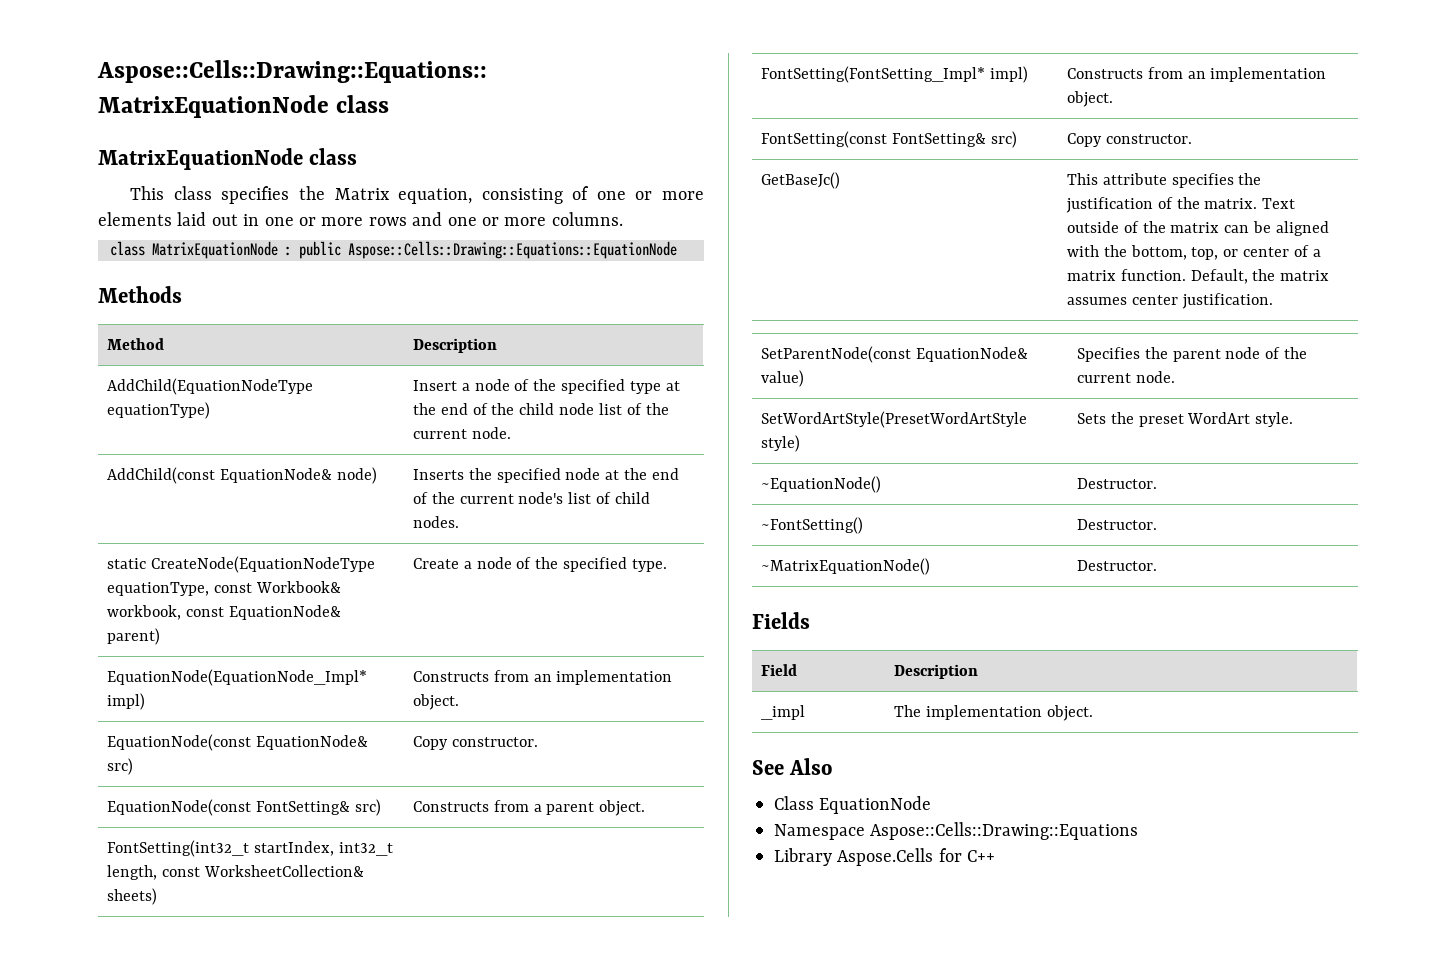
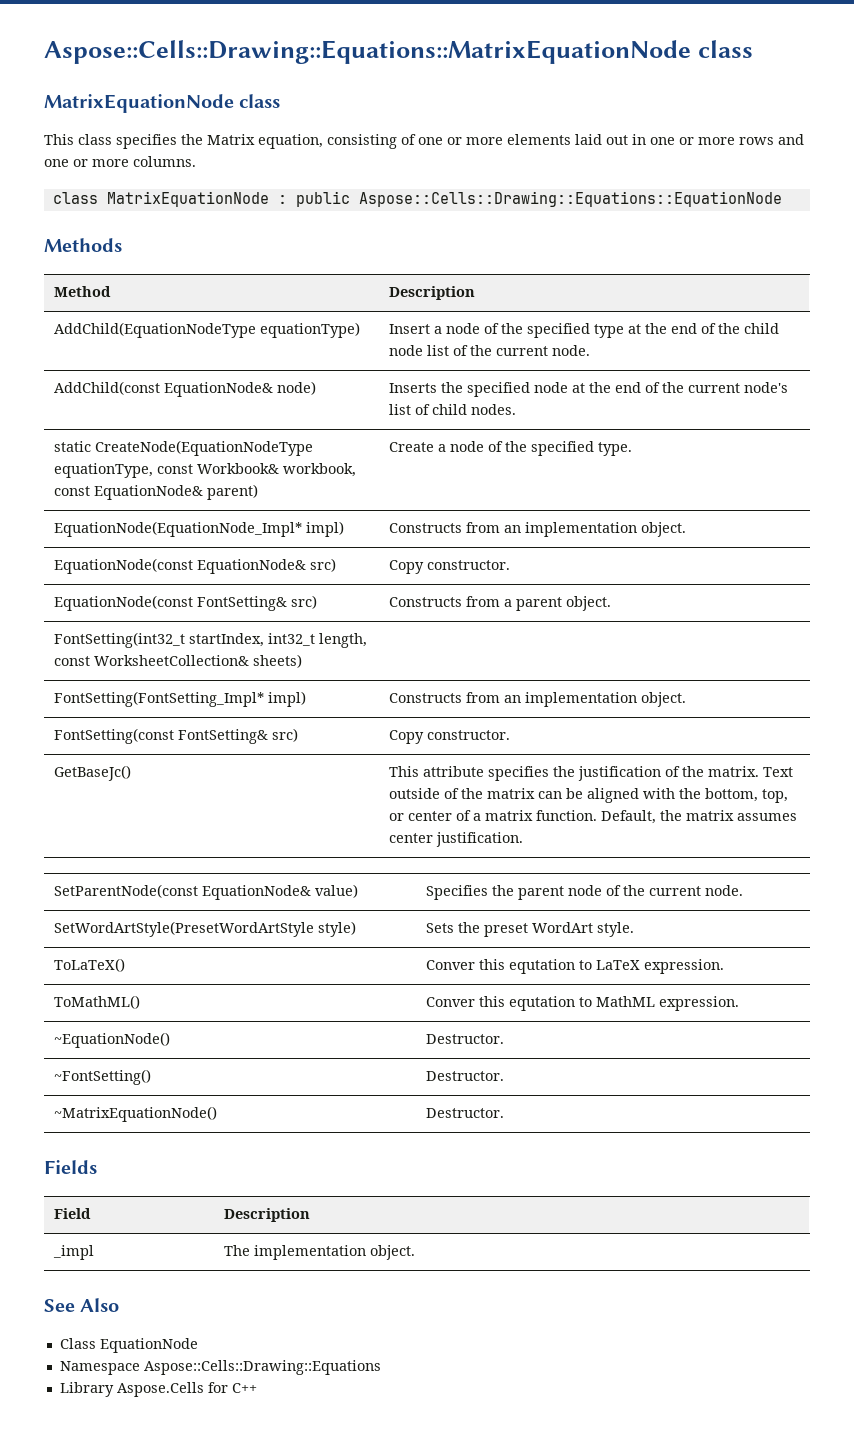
(1294, 419) none -> [54,958,126,972] [426,959,725,974] [54,995,141,1009] [426,996,740,1011] // ToLaTeX() | Conver this equtation to LaTeX expression. // ToMathML() | Conver this equtation to MathML expression.

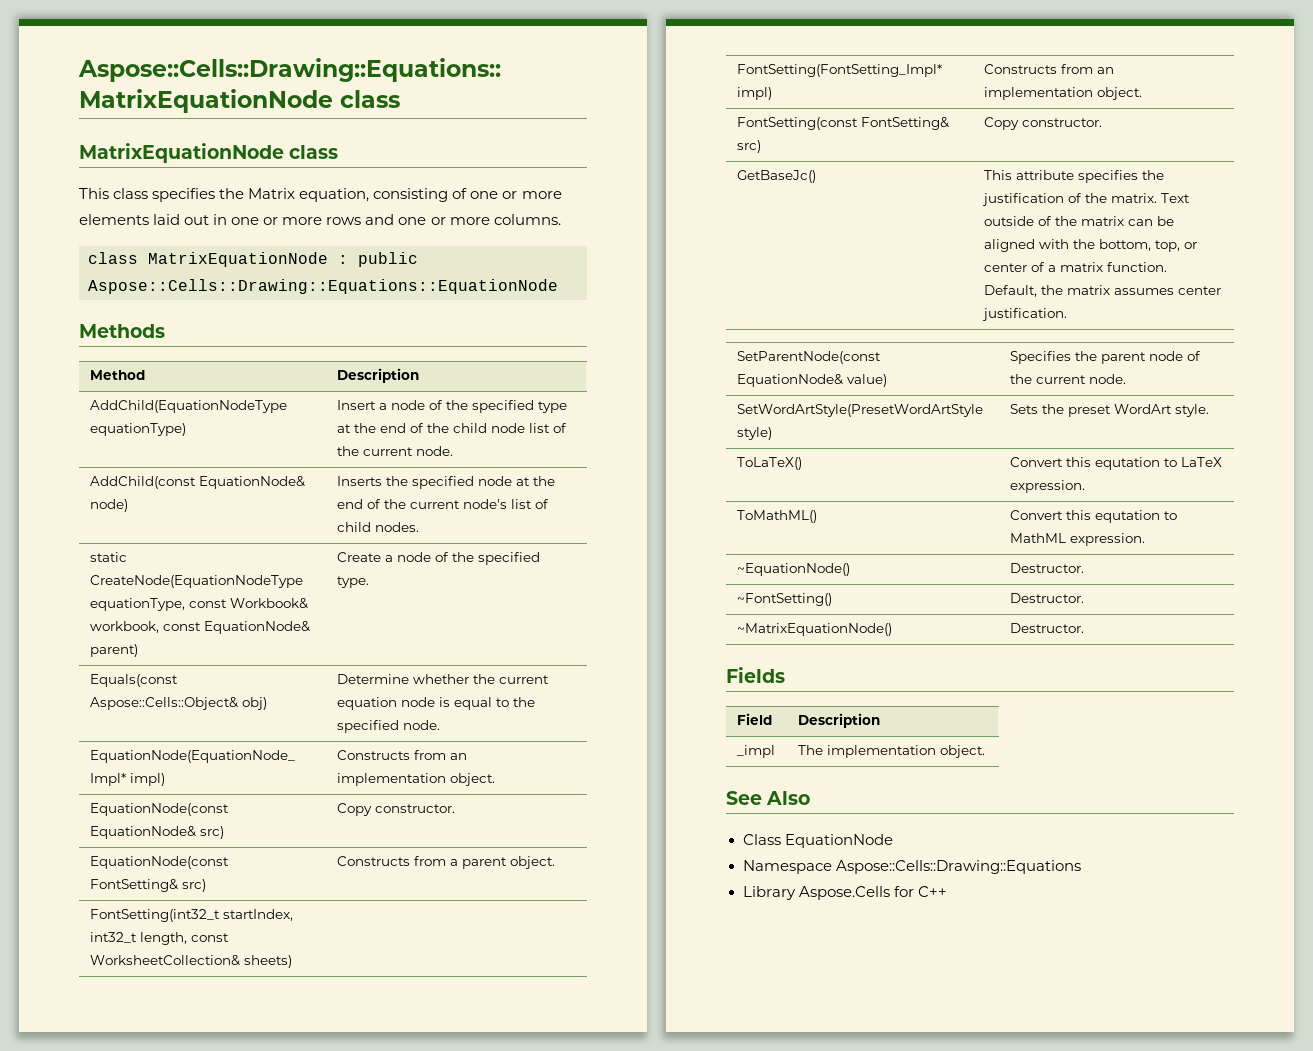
(633, 449) none -> [90,674,179,687] [90,697,268,710] [337,674,550,684] [337,697,536,710] [337,720,441,733] // Equals(const Aspose::Cells::Object& obj) | Determine whether the current equation node is equal to the specified node.
[426,960,476,970] Conver -> [1010,457,1064,467] Convert
[426,997,476,1007] Conver -> [1010,510,1064,520] Convert

